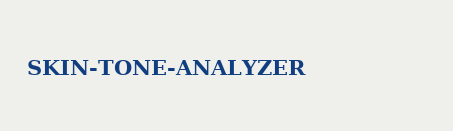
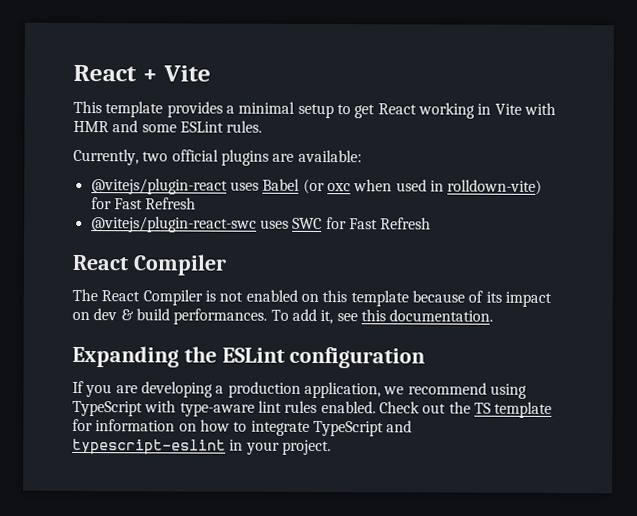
[27,60,306,75] SKIN-TONE-ANALYZER -> [73,64,211,82] [73,100,556,119] [73,120,263,133] [73,148,362,166] [90,178,543,195] [90,197,197,210] [90,216,432,233] [72,254,227,276] [72,288,552,307] [72,308,494,325] [72,345,426,369] [72,380,527,399] [72,400,553,418] [72,418,413,437] [72,438,331,456] React + Vite // This template provides a minimal setup to get React working in Vite with HMR and some ESLint rules. // Currently, two official plugins are available: // @vitejs/plugin-react uses Babel (or oxc when used in rolldown-vite) for Fast Refresh // @vitejs/plugin-react-swc uses SWC for Fast Refresh // React Compiler // The React Compiler is not enabled on this template because of its impact on dev & build performances. To add it, see this documentation. // Expanding the ESLint configuration // If you are developing a production application, we recommend using TypeScript with type-aware lint rules enabled. Check out the TS template for information on how to integrate TypeScript and typescript-eslint in your project.

